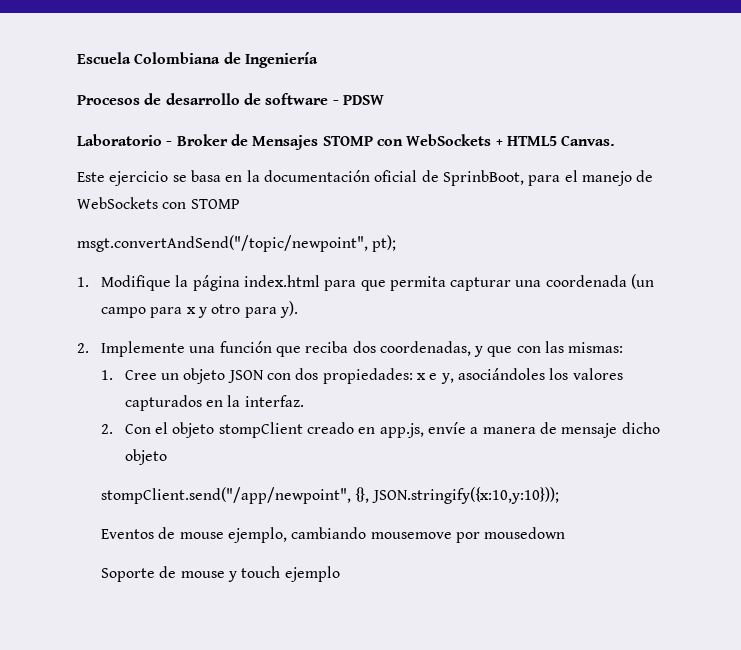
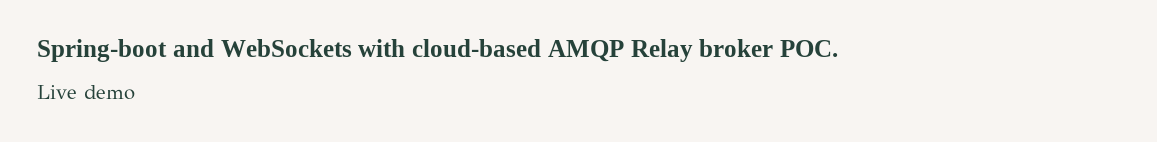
[77,52,318,68] [77,93,384,105] [77,134,616,150] [77,170,654,186] [77,197,240,209] [77,235,397,252] [77,274,655,291] [100,301,298,318] [77,341,624,357] [100,368,623,384] [124,395,304,411] [100,422,660,438] [124,449,167,465] [100,487,559,504] [100,527,566,543] [100,566,340,582] Escuela Colombiana de Ingeniería // Procesos de desarrollo de software - PDSW // Laboratorio - Broker de Mensajes STOMP con WebSockets + HTML5 Canvas. // Este ejercicio se basa en la documentación oficial de SprinbBoot, para el manejo de WebSockets con STOMP // msgt.convertAndSend("/topic/newpoint", pt); // 1. Modifique la página index.html para que permita capturar una coordenada (un campo para x y otro para y). // 2. Implemente una función que reciba dos coordenadas, y que con las mismas: // 1. Cree un objeto JSON con dos propiedades: x e y, asociándoles los valores capturados en la interfaz. // 2. Con el objeto stompClient creado en app.js, envíe a manera de mensaje dicho objeto // stompClient.send("/app/newpoint", {}, JSON.stringify({x:10,y:10})); // Eventos de mouse ejemplo, cambiando mousemove por mousedown // Soporte de mouse y touch ejemplo -> [37,39,838,62] [37,85,135,100] Spring-boot and WebSockets with cloud-based AMQP Relay broker POC. // Live demo

